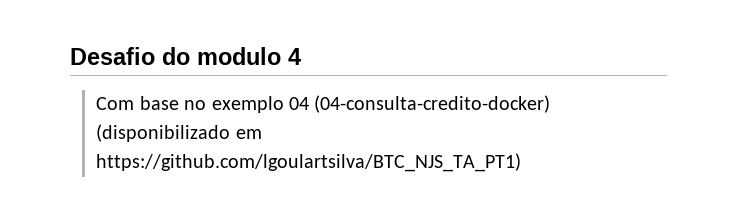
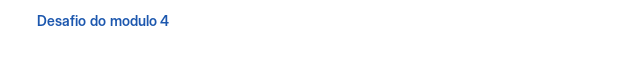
[96,95,551,113] [96,124,262,142] [96,153,522,172] // Com base no exemplo 04 (04-consulta-credito-docker) (disponibilizado em https://github.com/lgoulartsilva/BTC_NJS_TA_PT1) -> (170, 20) none

